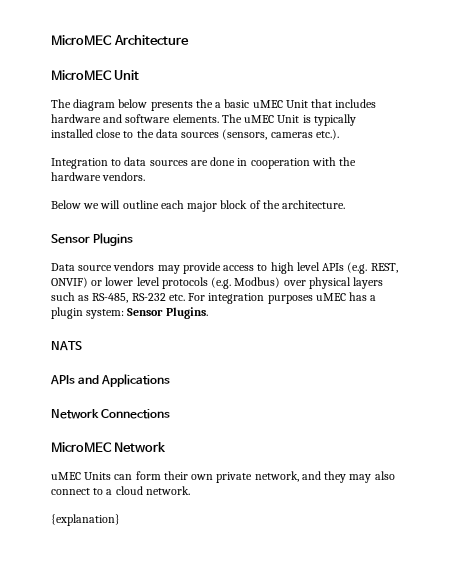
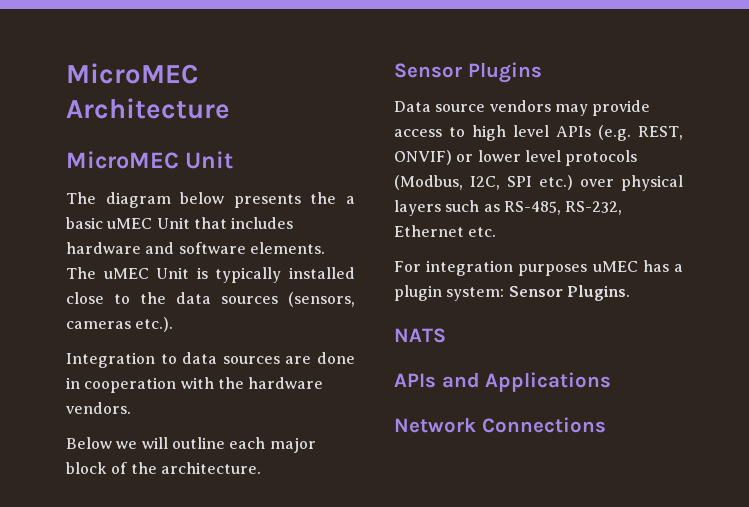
[211,277,281,289] (e.g. Modbus) -> [394,175,573,190] (Modbus, I2C, SPI etc.)
[131,293,166,301] RS-232 -> [565,201,623,215] [394,225,464,237] RS-232, Ethernet
(185, 297) none -> (497, 232) //
[51,442,167,453] [51,471,395,483] [51,486,190,495] [51,514,120,526] // MicroMEC Network // uMEC Units can form their own private network, and they may also connect to a cloud network. // {explanation} -> (606, 425) none

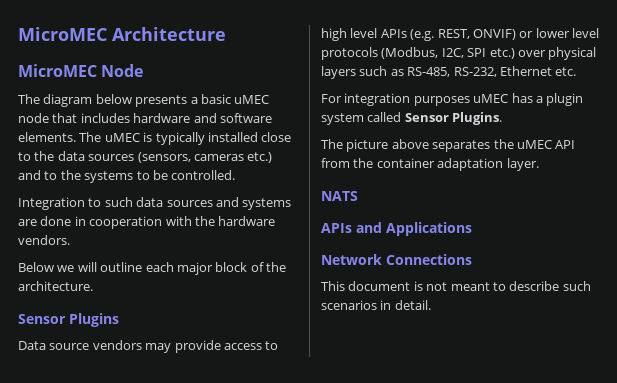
[185,151,234,169] Unit -> [101,64,144,77] Node
[310,192,337,204] the -> (188, 101) none
[156,217,190,229] Unit -> [18,113,49,123] node
[156,267,190,279] Unit -> (140, 137) none
[135,317,174,332] etc.). -> [247,152,273,163] [18,170,236,183] etc.) and to the systems to be controlled.
[182,352,280,364] data sources -> [104,197,292,210] such data sources and systems
[446,287,505,301] system: -> [321,112,402,125] system called
(630, 293) none -> [321,139,576,152] [321,158,539,171] // The picture above separates the uMEC API from the container adaptation layer.
(606, 425) none -> [321,281,591,291] [321,300,431,310] // This document is not meant to describe such scenarios in detail.

